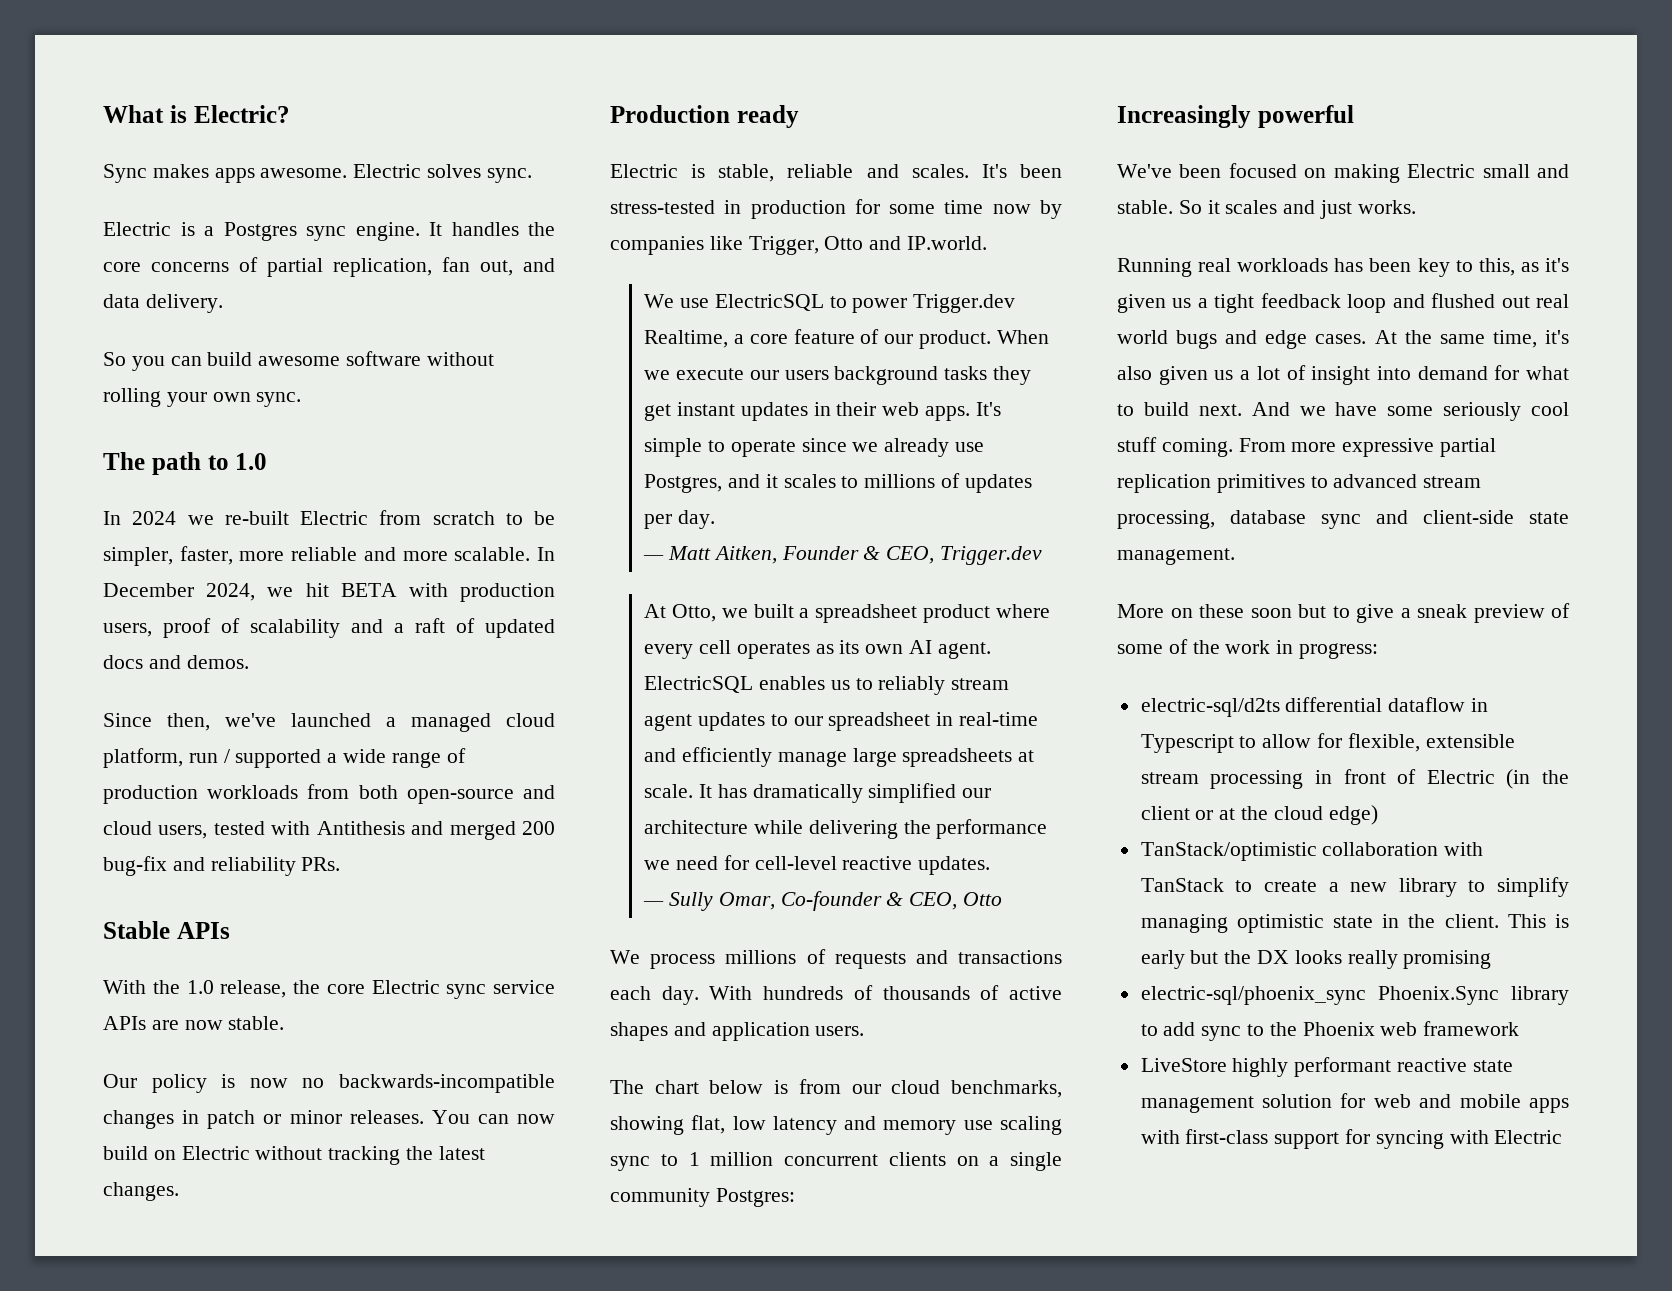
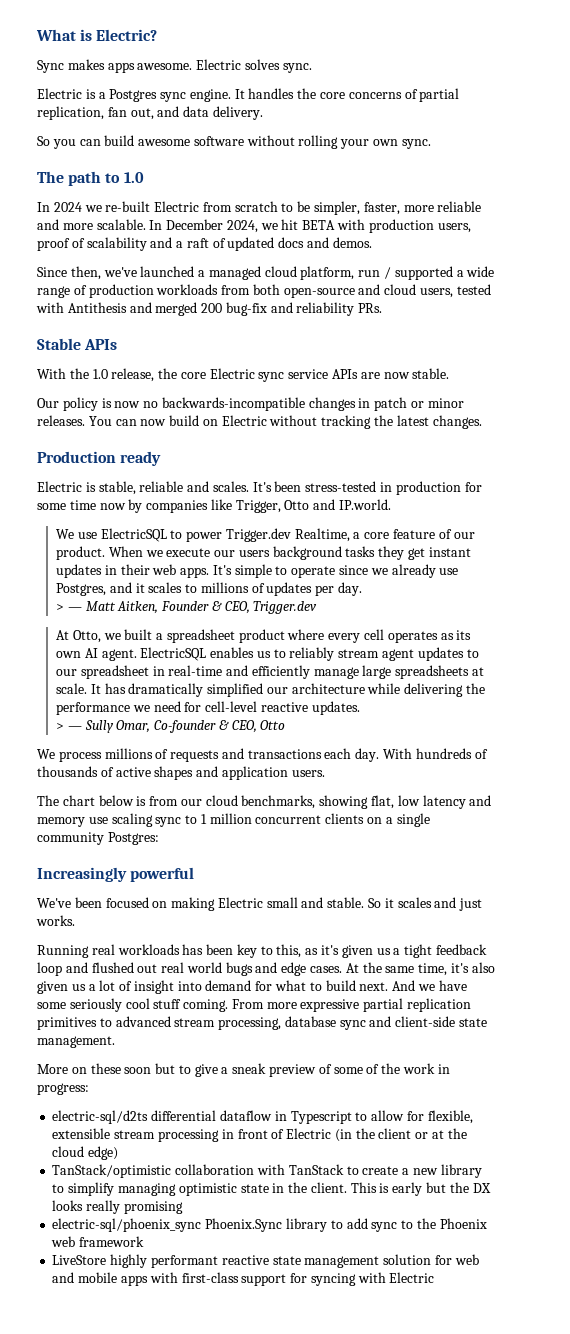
(715, 519) none -> [56,604,65,611] >
(991, 865) none -> [56,723,65,730] >

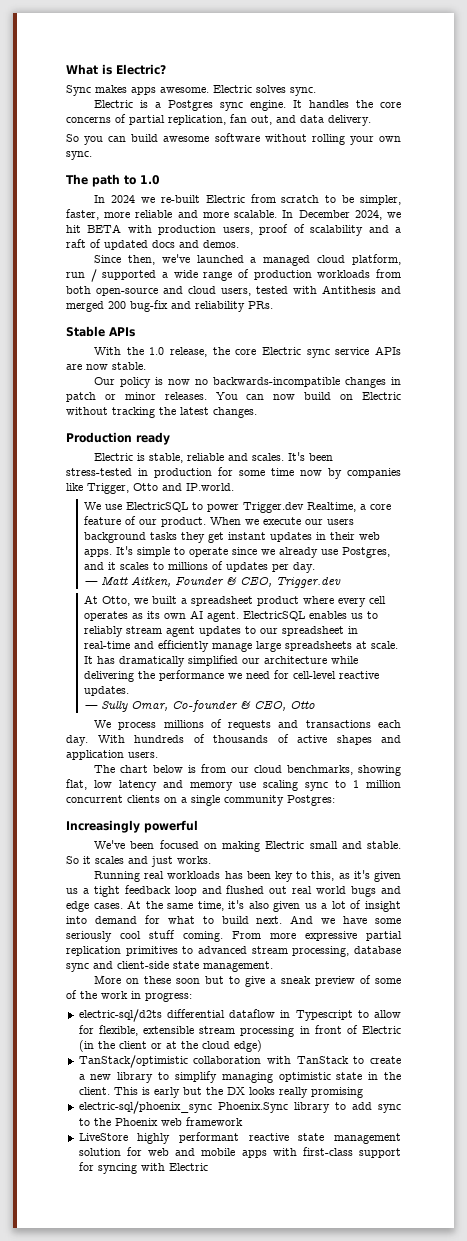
[56,604,65,611] > -> (316, 567) none
[56,723,65,730] > -> (130, 691) none

